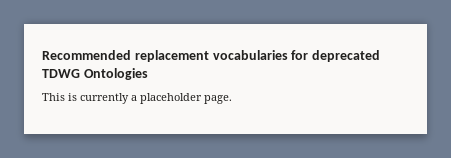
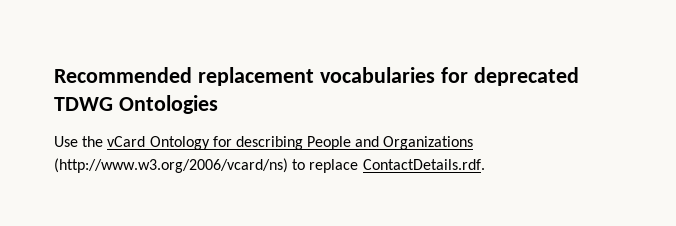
[42,93,232,104] This is currently a placeholder page. -> [54,136,474,150] [54,158,485,173] Use the vCard Ontology for describing People and Organizations (http://www.w3.org/2006/vcard/ns) to replace ContactDetails.rdf.

